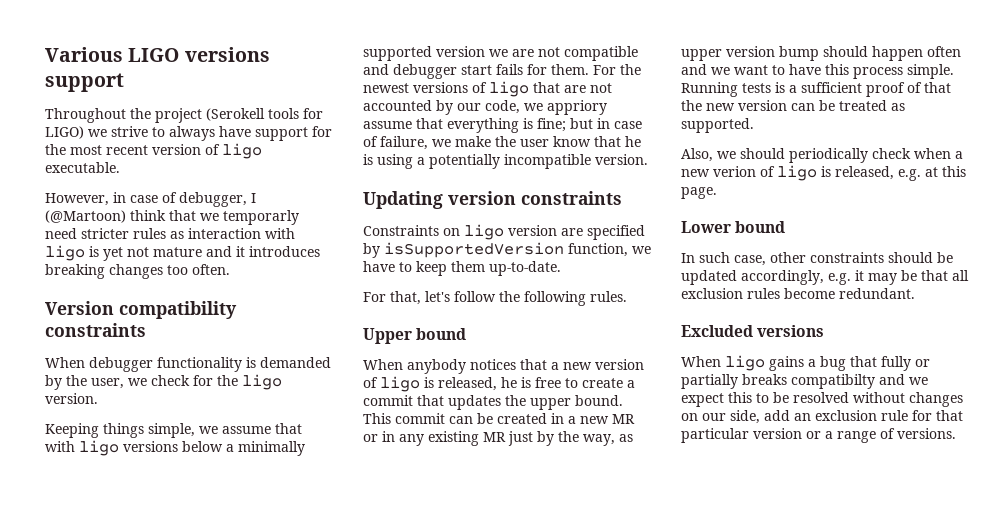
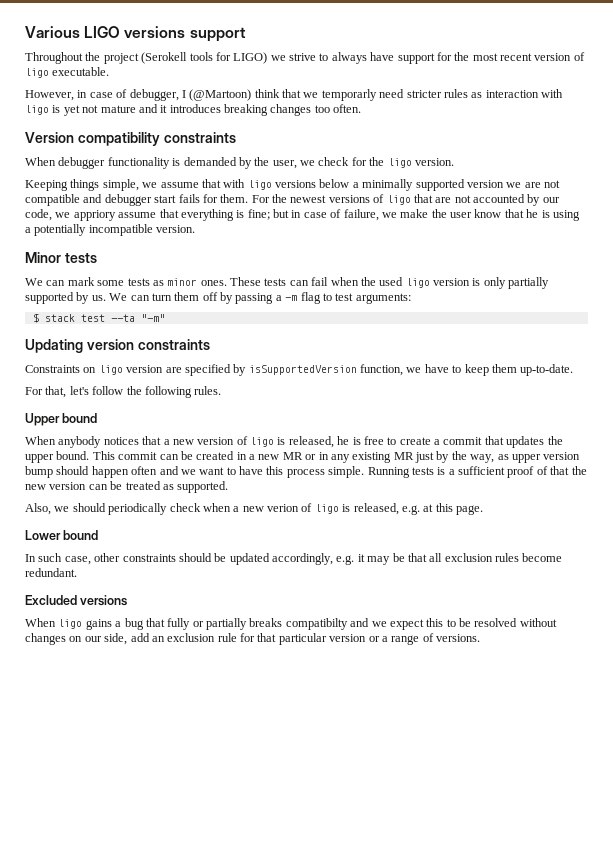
(648, 159) none -> [25,252,97,263] [25,277,550,289] [25,292,411,304] [32,313,165,323] // Minor tests // We can mark some tests as minor ones. These tests can fail when the used ligo version is only partially supported by us. We can turn them off by passing a -m flag to test arguments: // $ stack test --ta "-m"

